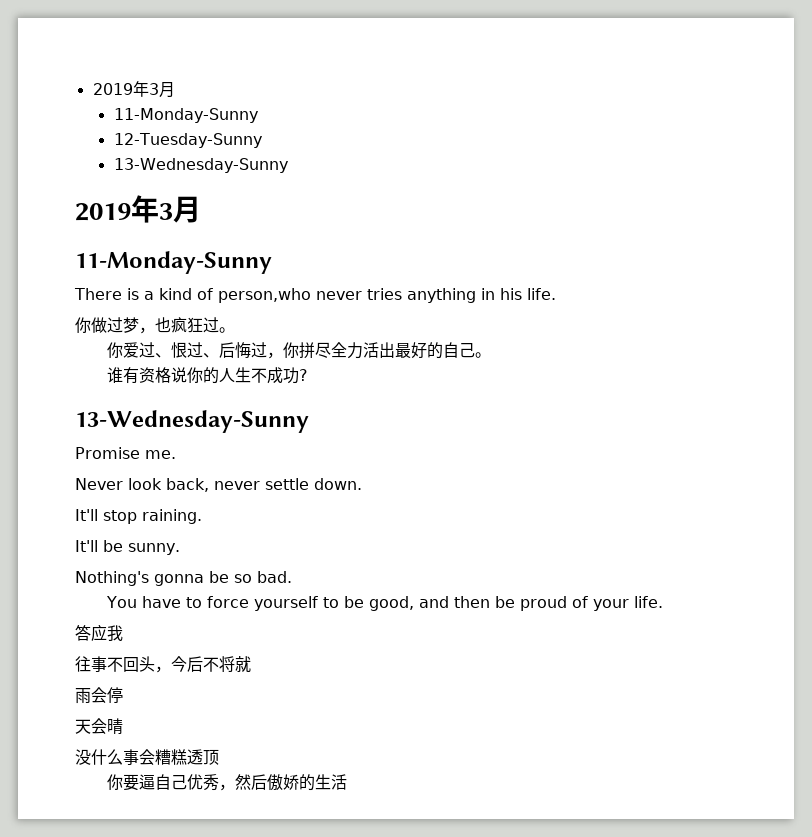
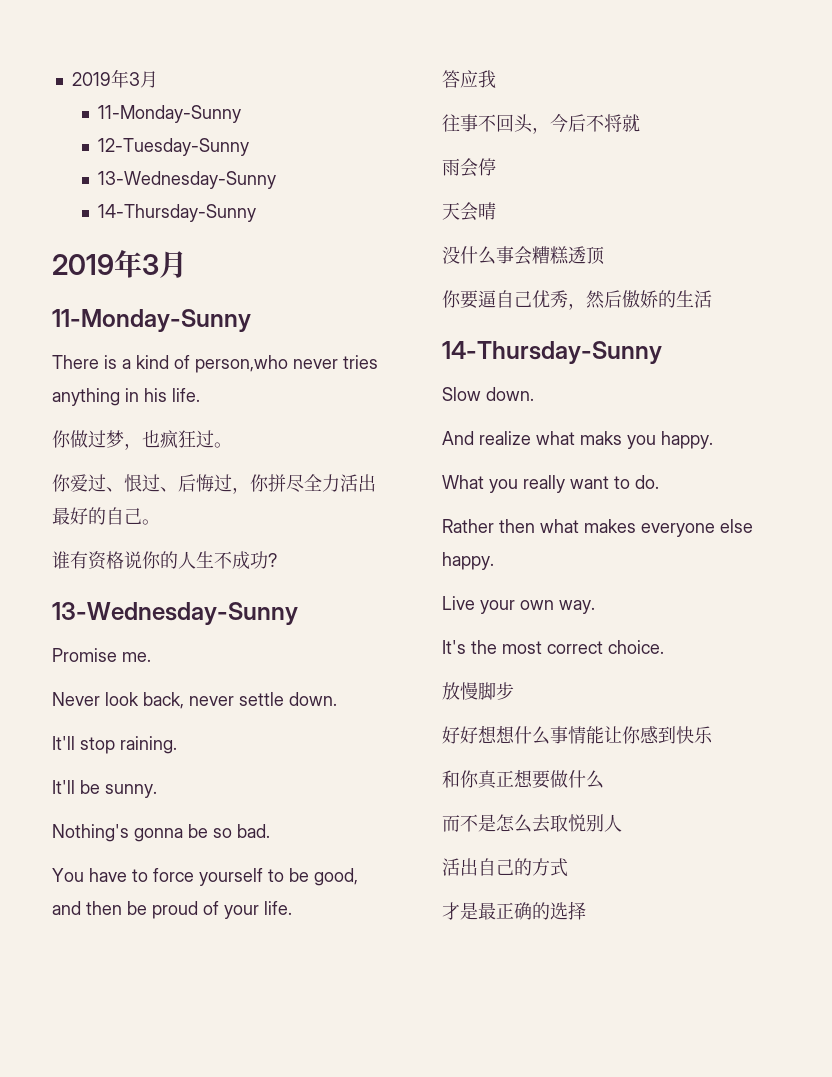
(288, 165) none -> [98,204,257,222] // 14-Thursday-Sunny
(347, 782) none -> [442,341,662,364] [442,387,534,401] [442,431,713,449] [442,475,659,493] [442,519,753,537] [442,552,494,570] [442,596,595,614] [442,640,664,654] [442,682,514,700] [442,725,713,745] [442,769,604,789] [442,814,622,833] [442,858,568,877] [442,901,586,920] // 14-Thursday-Sunny // Slow down. // And realize what maks you happy. // What you really want to do. // Rather then what makes everyone else happy. // Live your own way. // It's the most correct choice. // 放慢脚步 // 好好想想什么事情能让你感到快乐 // 和你真正想要做什么 // 而不是怎么去取悦别人 // 活出自己的方式 // 才是最正确的选择

